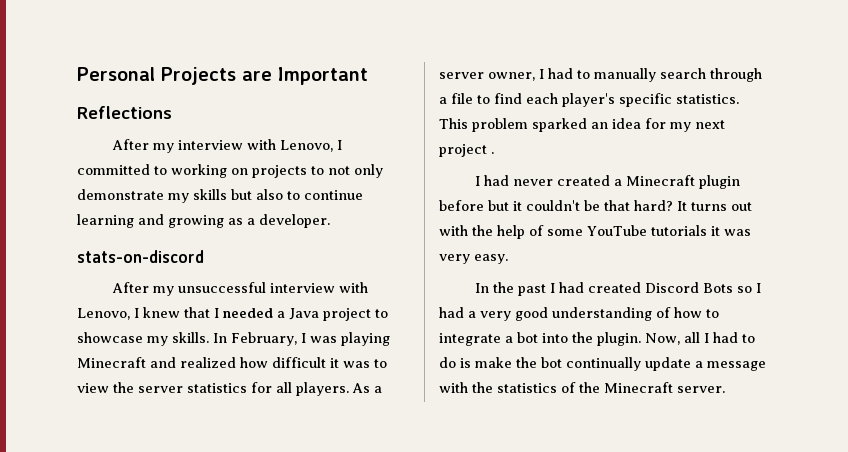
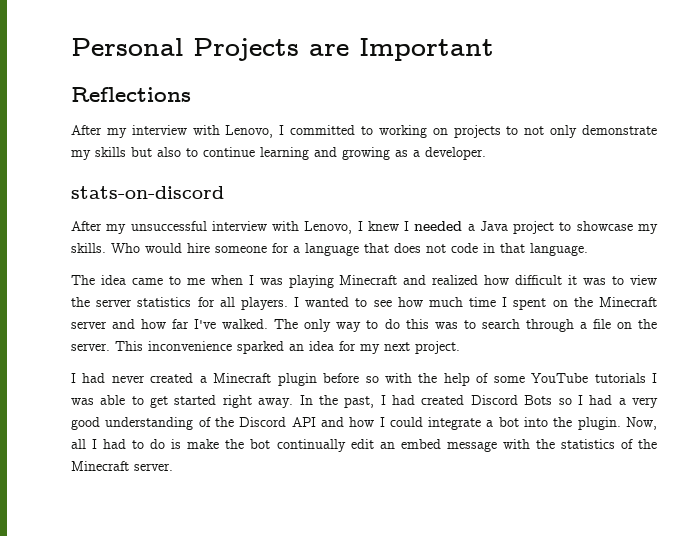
[184,307,210,318] that -> (399, 226) none
[213,332,297,346] In February, -> [111,243,588,256] [71,275,243,285] Who would hire someone for a language that does not code in that language. // The idea came to me when
[352,383,382,393] [439,68,762,82] [439,93,739,107] [439,118,528,132] As a server owner, I had to manually search through a file to find each player's specific statistics. This problem -> [294,297,658,310] [71,319,657,332] [71,341,232,351] I wanted to see how much time I spent on the Minecraft server and how far I've walked. The only way to do this was to search through a file on the server. This inconvenience
[439,144,494,157] project . -> [415,341,460,354] project.
[488,200,752,211] but it couldn't be that hard? It turns out -> [365,376,379,383] so
[710,226,751,236] [439,254,508,264] it was very easy. // -> [652,373,657,383] [71,395,294,408] I was able to get started right away.
[517,284,546,296] past -> [344,396,375,408] past,
[674,307,719,318] how to -> [214,417,423,427] the Discord API and how I could
[645,357,703,371] update a -> [350,439,441,449] edit an embed

